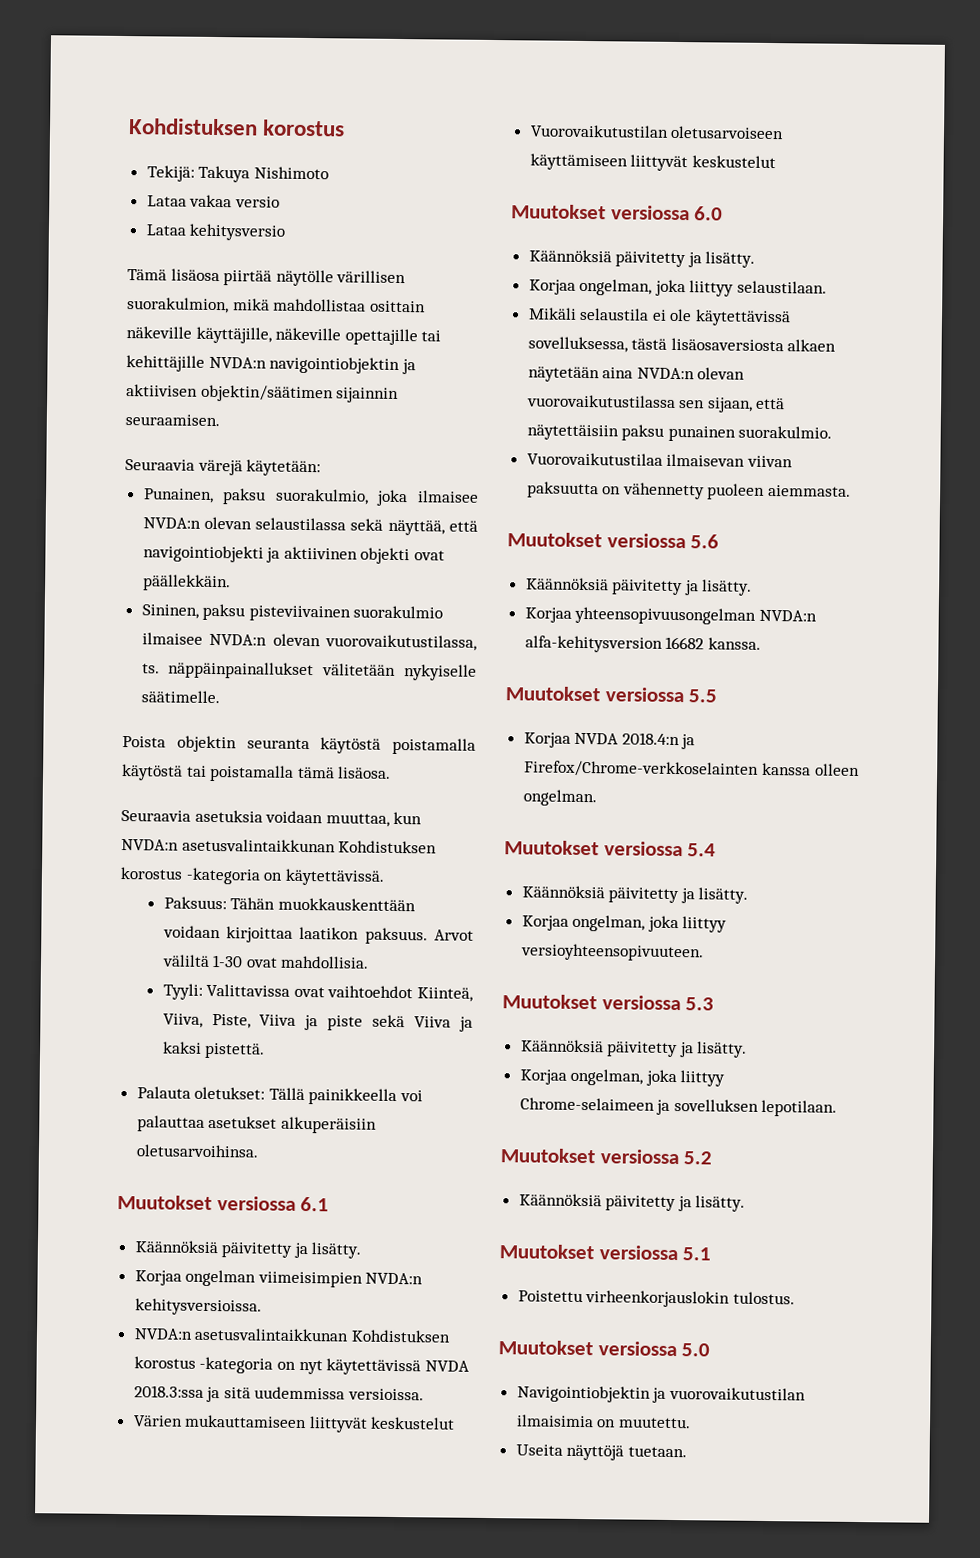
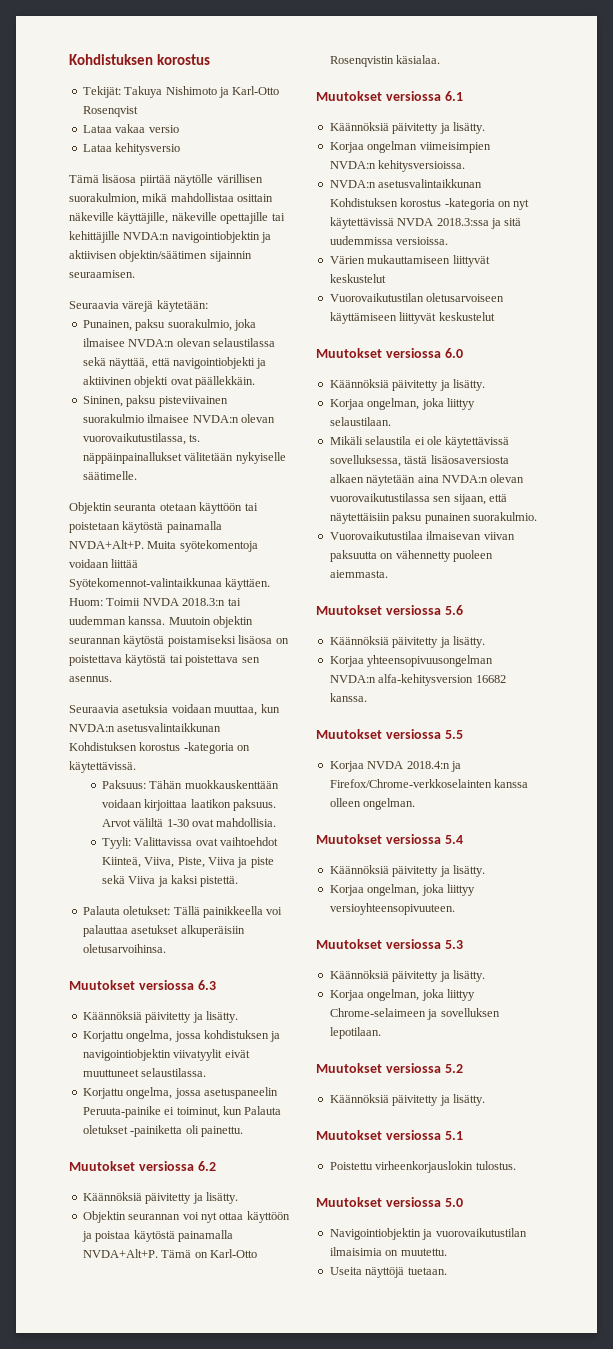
[146,165,195,182] Tekijä: -> [82,86,121,98] Tekijät:
(329, 173) none -> [218,86,280,98] [82,106,138,117] ja Karl-Otto Rosenqvist
[122,735,476,755] [121,764,392,782] Poista objektin seuranta käytöstä poistamalla käytöstä tai poistamalla tämä lisäosa. -> [69,502,258,514] [69,521,222,533] [69,540,258,552] [69,559,139,568] [69,578,271,590] [69,598,241,606] [69,616,254,628] [69,635,289,647] [69,654,260,666] [69,676,112,682] Objektin seuranta otetaan käyttöön tai poistetaan käytöstä painamalla NVDA+Alt+P. Muita syötekomentoja voidaan liittää Syötekomennot-valintaikkunaa käyttäen. Huom: Toimii NVDA 2018.3:n tai uudemman kanssa. Muutoin objektin seurannan käytöstä poistamiseksi lisäosa on poistettava käytöstä tai poistettava sen asennus.
(259, 1151) none -> [69,980,216,990] [82,1011,238,1023] [82,1030,281,1042] [82,1049,250,1061] [82,1068,207,1077] [82,1087,278,1099] [82,1106,282,1118] [82,1125,243,1137] [69,1161,216,1171] [82,1192,238,1204] [82,1211,290,1223] [81,1230,233,1242] [82,1249,257,1258] [329,55,441,67] // Muutokset versiossa 6.3 // Käännöksiä päivitetty ja lisätty. // Korjattu ongelma, jossa kohdistuksen ja navigointiobjektin viivatyylit eivät muuttuneet selaustilassa. // Korjattu ongelma, jossa asetuspaneelin Peruuta-painike ei toiminut, kun Palauta oletukset -painiketta oli painettu. // Muutokset versiossa 6.2 // Käännöksiä päivitetty ja lisätty. // Objektin seurannan voi nyt ottaa käyttöön ja poistaa käytöstä painamalla NVDA+Alt+P. Tämä on Karl-Otto Rosenqvistin käsialaa.

